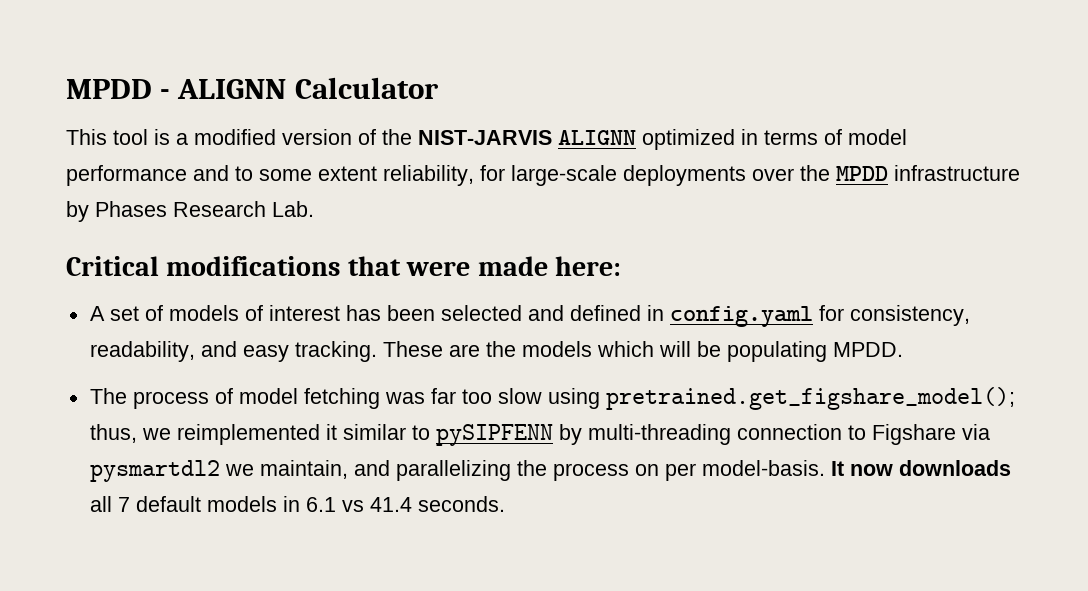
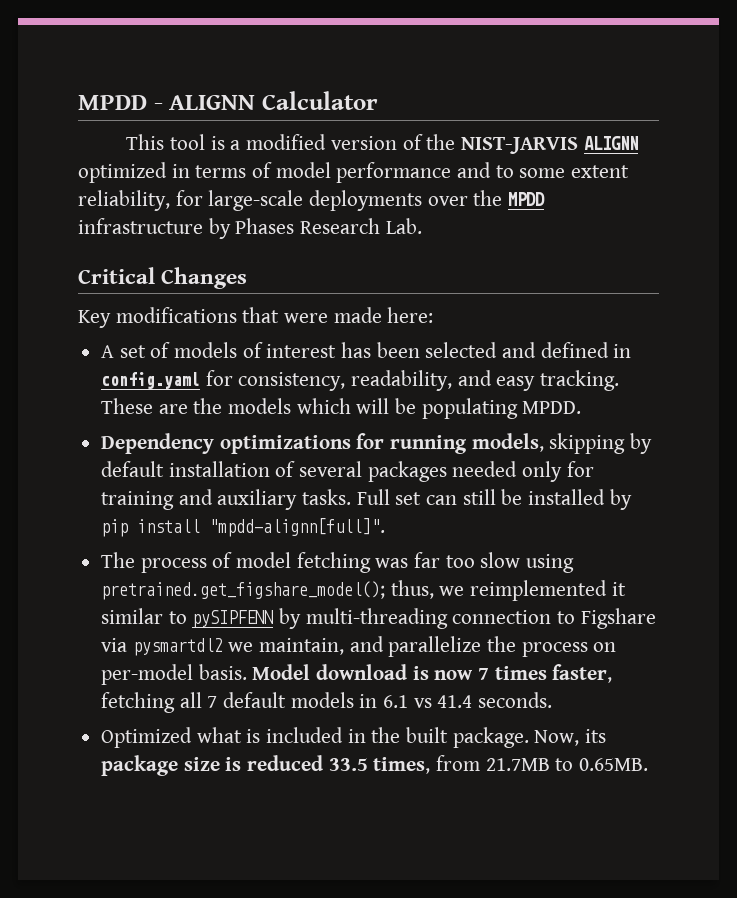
(159, 266) none -> [161,267,248,289] [78,310,111,328] Changes // Key
(903, 349) none -> [101,433,653,454] [101,461,594,482] [101,489,632,510] [101,518,386,537] // Dependency optimizations for running models, skipping by default installation of several packages needed only for training and auxiliary tasks. Full set can still be installed by pip install "mpdd-alignn[full]".
[395,460,511,481] parallelizing -> [388,636,482,657] parallelize
[664,460,1011,481] per model-basis. It now downloads -> [101,664,613,685] [101,692,176,713] per-model basis. Model download is now 7 times faster, fetching
(505, 504) none -> [101,727,607,748] [101,755,649,776] // Optimized what is included in the built package. Now, its package size is reduced 33.5 times, from 21.7MB to 0.65MB.

